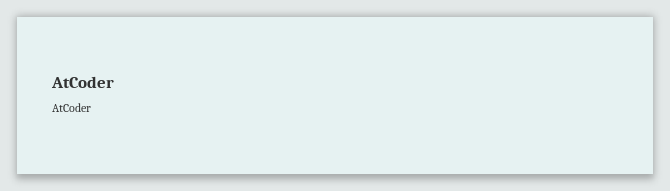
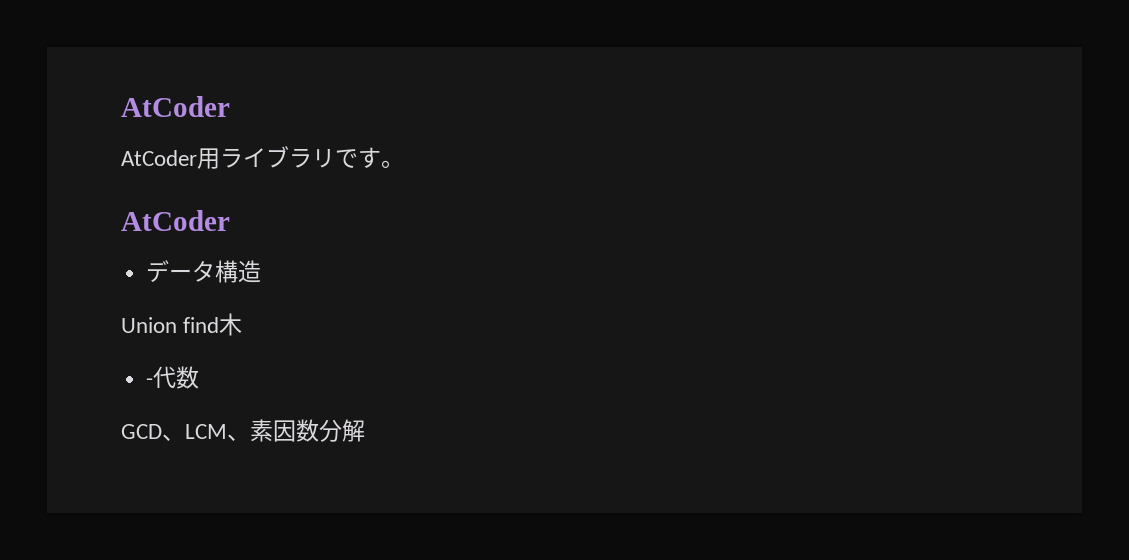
(91, 107) none -> [197,146,404,169] [121,210,230,231] [146,260,262,283] [121,313,243,336] [146,366,200,389] [121,419,365,442] 用ライブラリです。 // AtCoder // データ構造 // Union find木 // -代数 // GCD、LCM、素因数分解

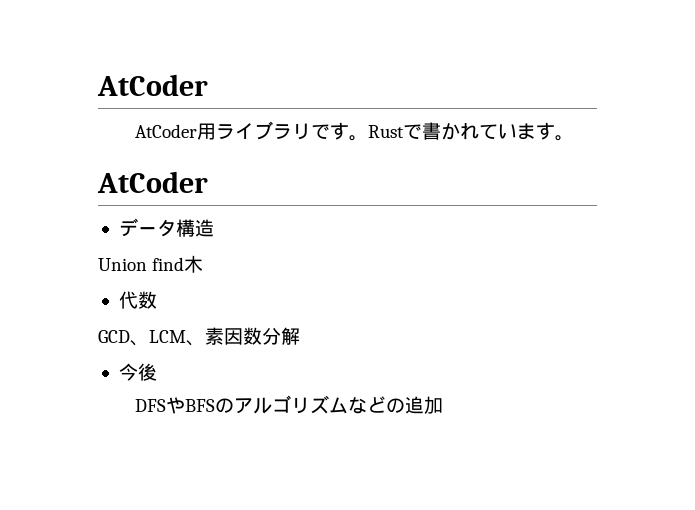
(404, 164) none -> [367,122,574,141] Rustで書かれています。
[146,378,154,386] - -> (204, 264) none
(365, 430) none -> [118,363,157,381] [134,395,443,414] // 今後 // DFSやBFSのアルゴリズムなどの追加

